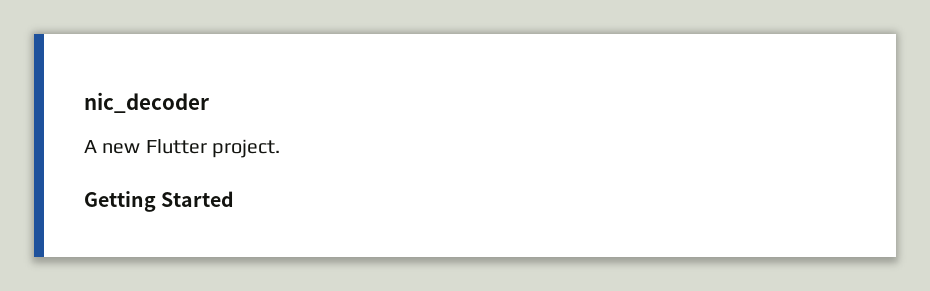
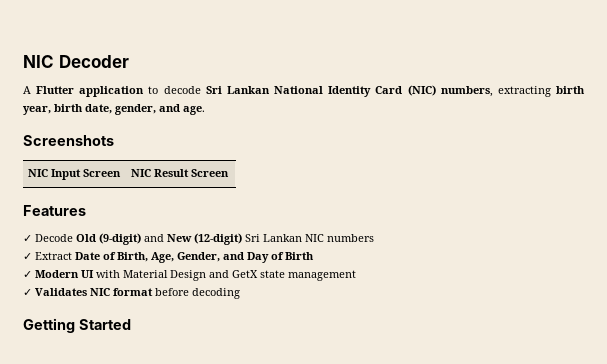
[84,92,209,113] nic_decoder -> [23,55,129,68] NIC Decoder
[102,139,281,158] new Flutter project. -> [36,85,585,97] [23,104,205,115] [23,135,114,146] [27,169,121,180] [130,169,229,177] [23,205,86,216] [23,233,374,245] [23,252,314,263] [23,270,356,281] [23,288,240,299] Flutter application to decode Sri Lankan National Identity Card (NIC) numbers, extracting birth year, birth date, gender, and age. // Screenshots // NIC Input Screen | NIC Result Screen // Features // ✓ Decode Old (9-digit) and New (12-digit) Sri Lankan NIC numbers // ✓ Extract Date of Birth, Age, Gender, and Day of Birth // ✓ Modern UI with Material Design and GetX state management // ✓ Validates NIC format before decoding

